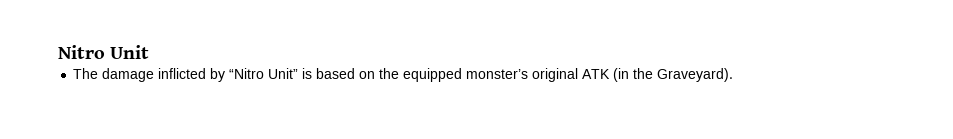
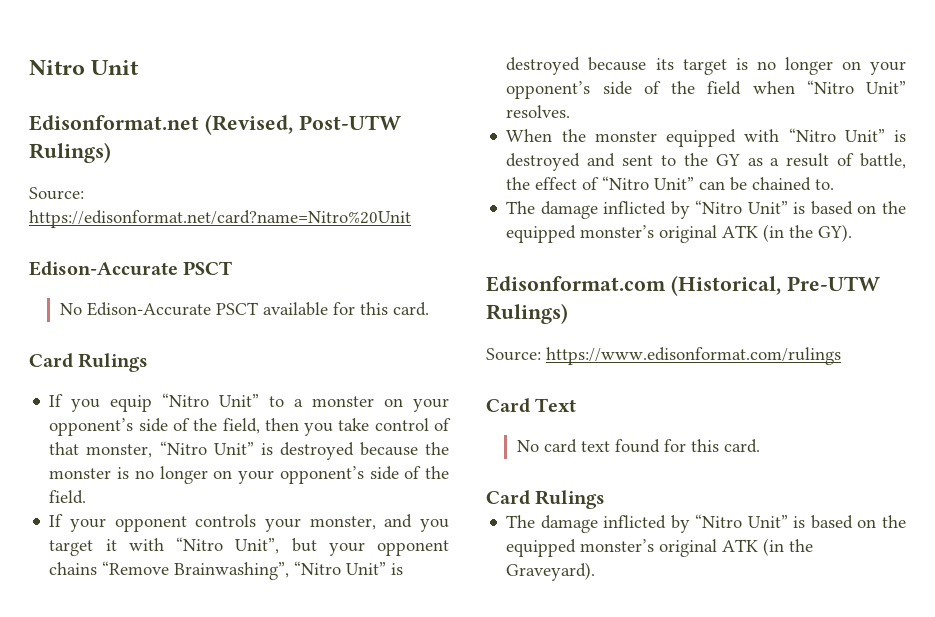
(150, 52) none -> [29,114,402,135] [29,142,111,163] [29,187,84,200] [29,210,411,228] [29,261,233,276] [60,302,430,316] [29,353,149,372] [49,393,449,412] [49,418,451,436] [49,441,449,460] [49,466,449,484] [49,490,87,504] [49,514,449,532] [49,537,449,556] [49,561,404,580] [506,57,906,75] [506,80,906,99] [506,105,571,118] [506,128,906,147] [506,153,906,171] [506,176,835,191] [506,200,906,219] [506,224,853,243] [486,275,881,296] [486,303,568,324] [486,347,841,365] [486,398,577,413] [517,439,761,453] [486,490,606,509] // Edisonformat.net (Revised, Post-UTW Rulings) // Source: https://edisonformat.net/card?name=Nitro%20Unit // Edison-Accurate PSCT // No Edison-Accurate PSCT available for this card. // Card Rulings // If you equip “Nitro Unit” to a monster on your opponent’s side of the field, then you take control of that monster, “Nitro Unit” is destroyed because the monster is no longer on your opponent’s side of the field. // If your opponent controls your monster, and you target it with “Nitro Unit”, but your opponent chains “Remove Brainwashing”, “Nitro Unit” is destroyed because its target is no longer on your opponent’s side of the field when “Nitro Unit” resolves. // When the monster equipped with “Nitro Unit” is destroyed and sent to the GY as a result of battle, the effect of “Nitro Unit” can be chained to. // The damage inflicted by “Nitro Unit” is based on the equipped monster’s original ATK (in the GY). // Edisonformat.com (Historical, Pre-UTW Rulings) // Source: https://www.edisonformat.com/rulings // Card Text // No card text found for this card. // Card Rulings

